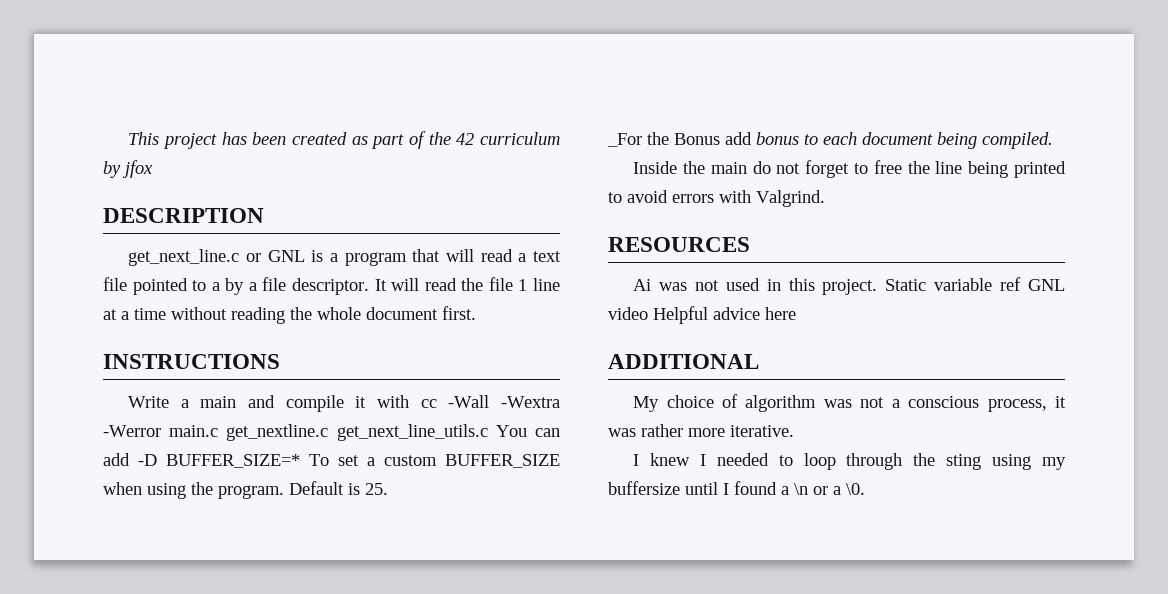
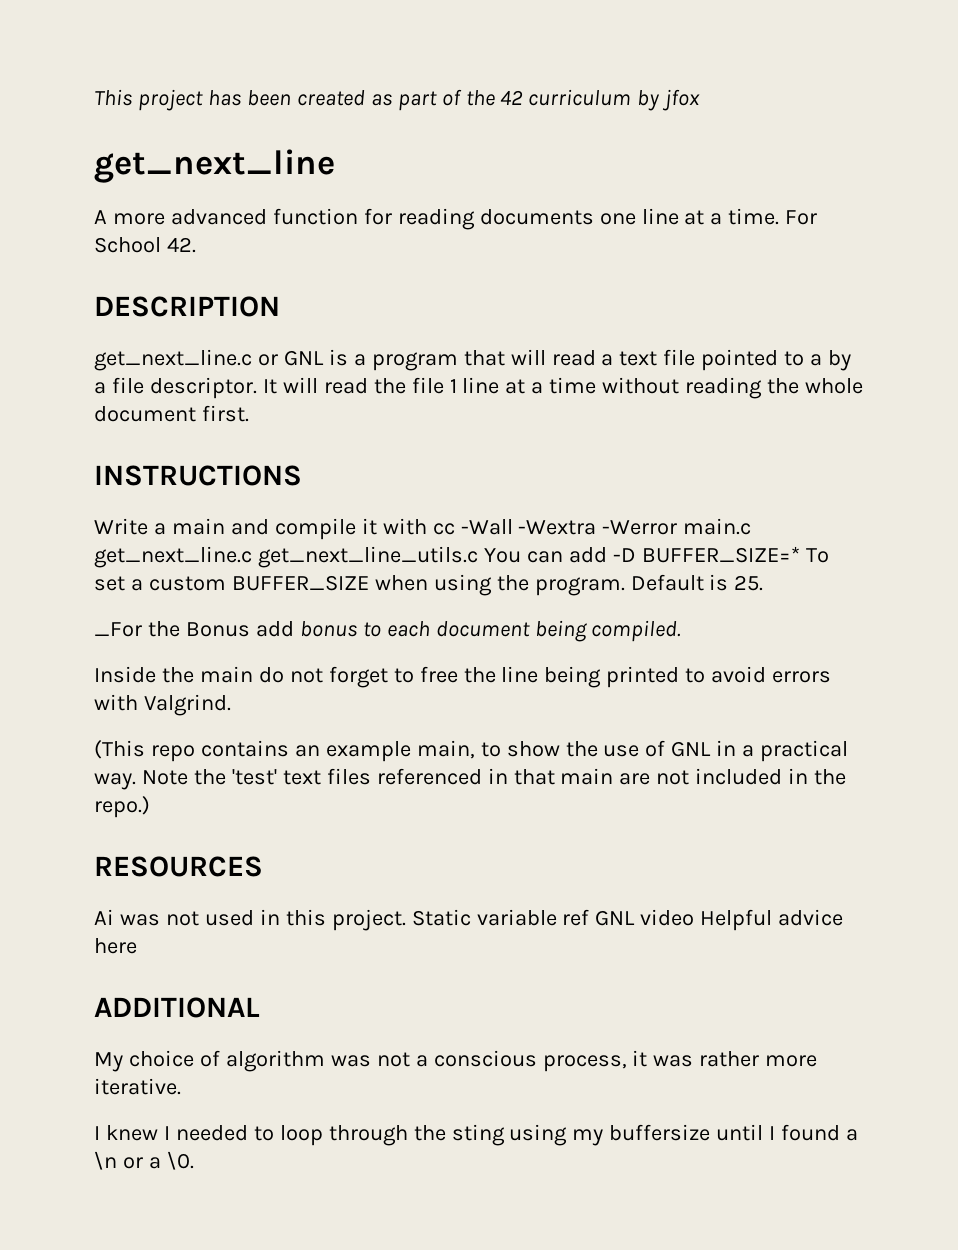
(153, 169) none -> [94,149,335,183] [94,208,818,230] [94,237,196,253] // get_next_line // A more advanced function for reading documents one line at a time. For School 42.
[226,424,329,441] get_nextline.c -> [94,546,252,568] get_next_line.c
(825, 198) none -> [94,740,849,762] [94,768,847,790] [94,796,150,818] // (This repo contains an example main, to show the use of GNL in a practical way. Note the 'test' text files referenced in that main are not included in the repo.)

